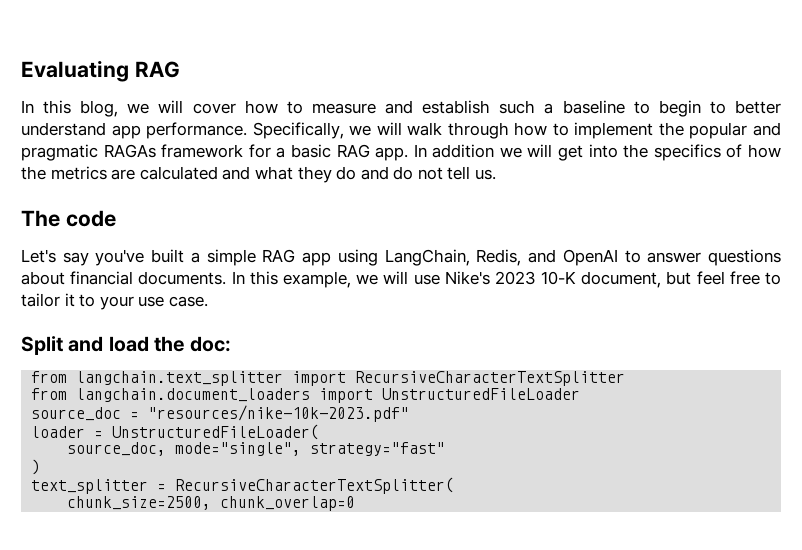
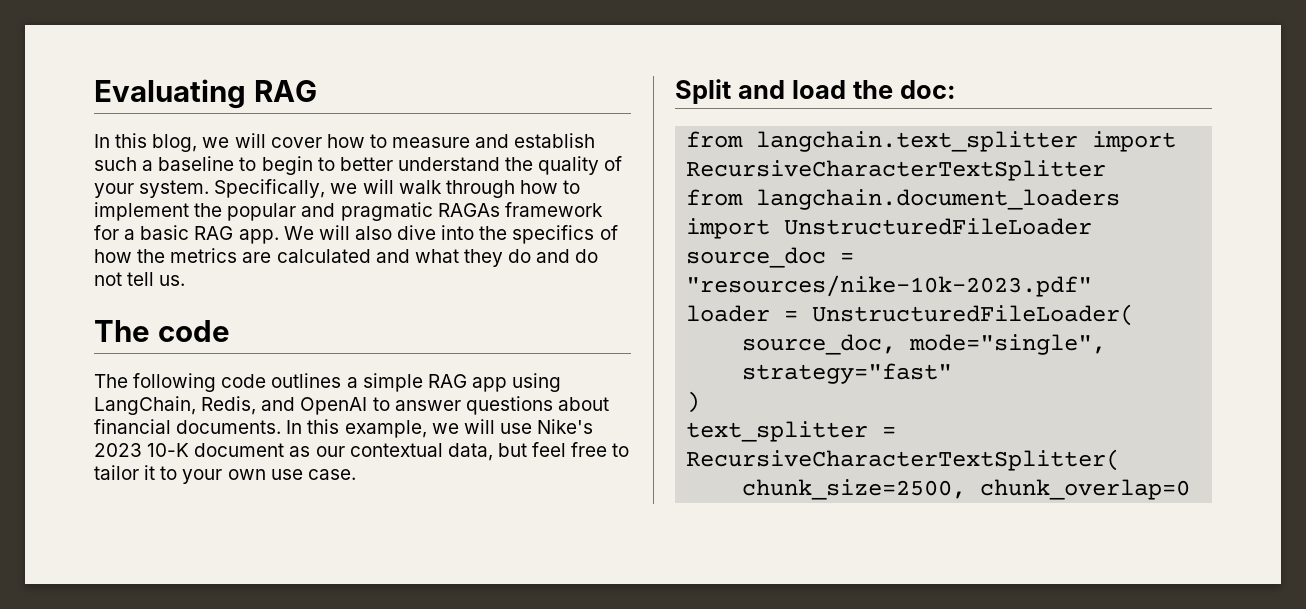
[111,122,248,139] app performance. -> [505,156,623,175] [94,180,210,198] the quality of your system.
[413,144,584,161] In addition we will get -> [283,225,437,240] We will also dive
[21,249,185,266] Let's say you've built -> [94,373,342,392] The following code outlines
[581,271,662,288] document, -> [194,443,493,461] document as our contextual data,
(134, 303) none -> [227,469,266,480] own

